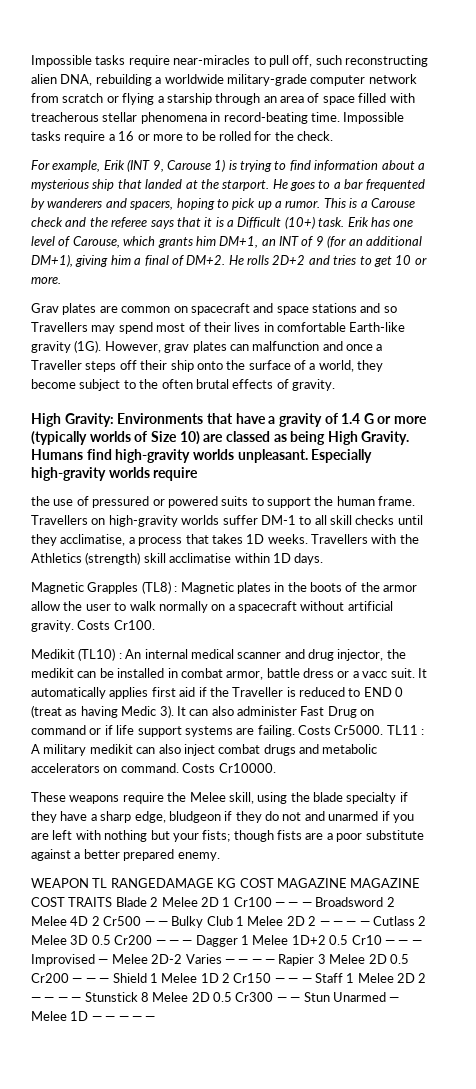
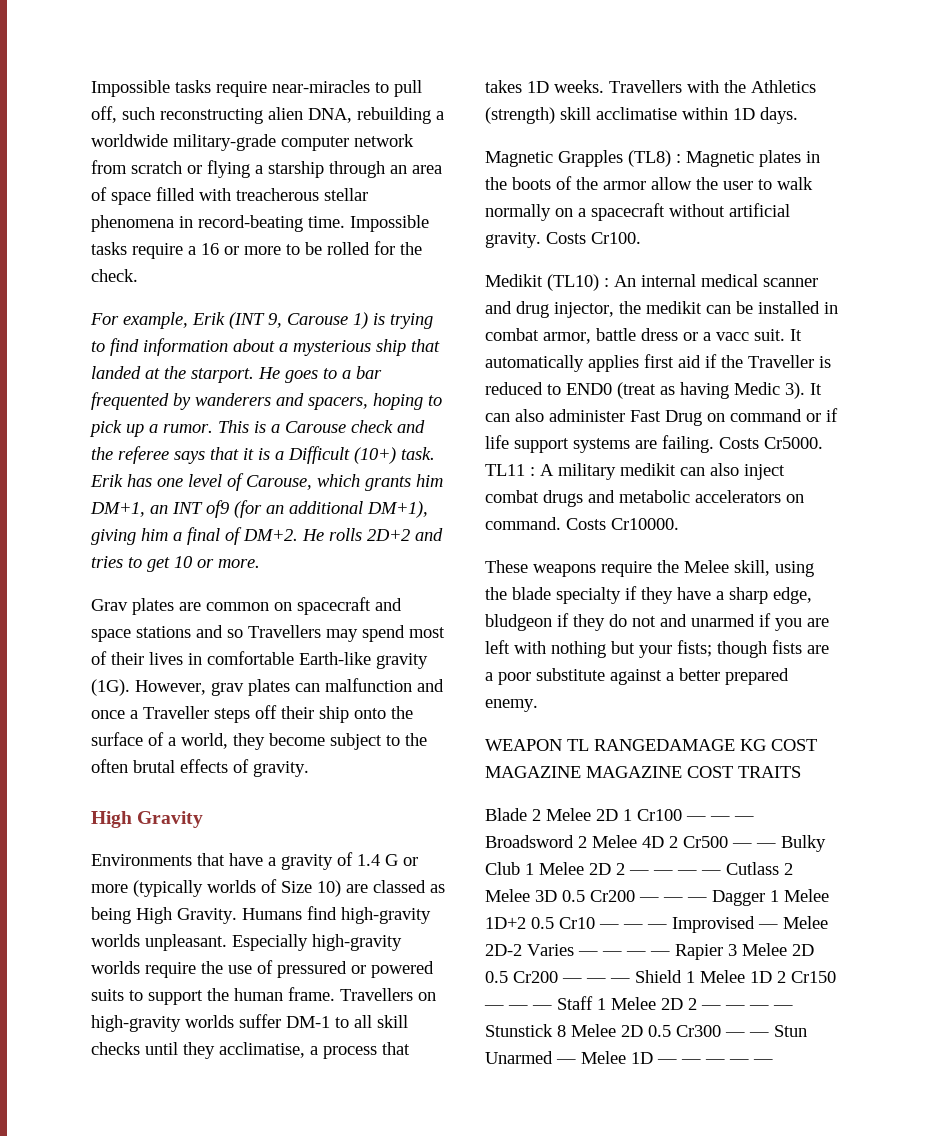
[301,236,324,247] of 9 -> [206,500,229,518] of9
[64,413,114,427] Gravity: -> [137,811,204,828] Gravity //
(199, 474) // -> (196, 970) none
[363,687,404,697] END 0 -> [566,383,612,395] END0
(113, 902) none -> (801, 772) //

